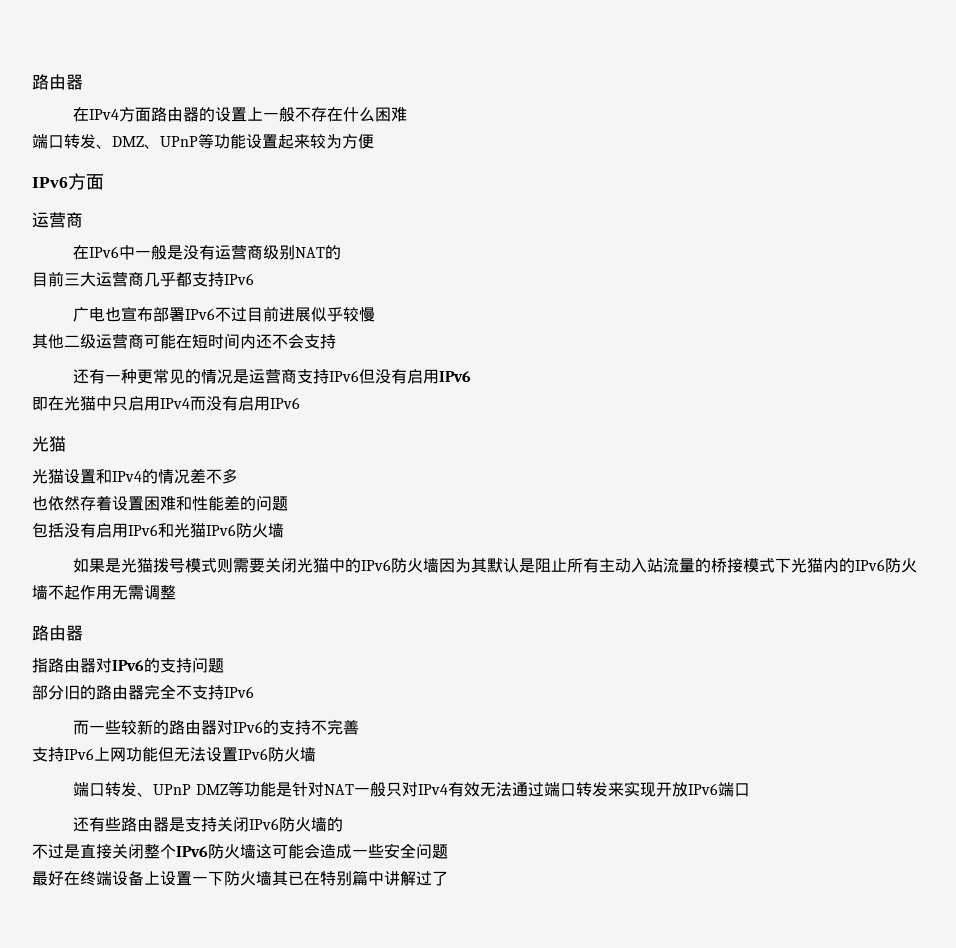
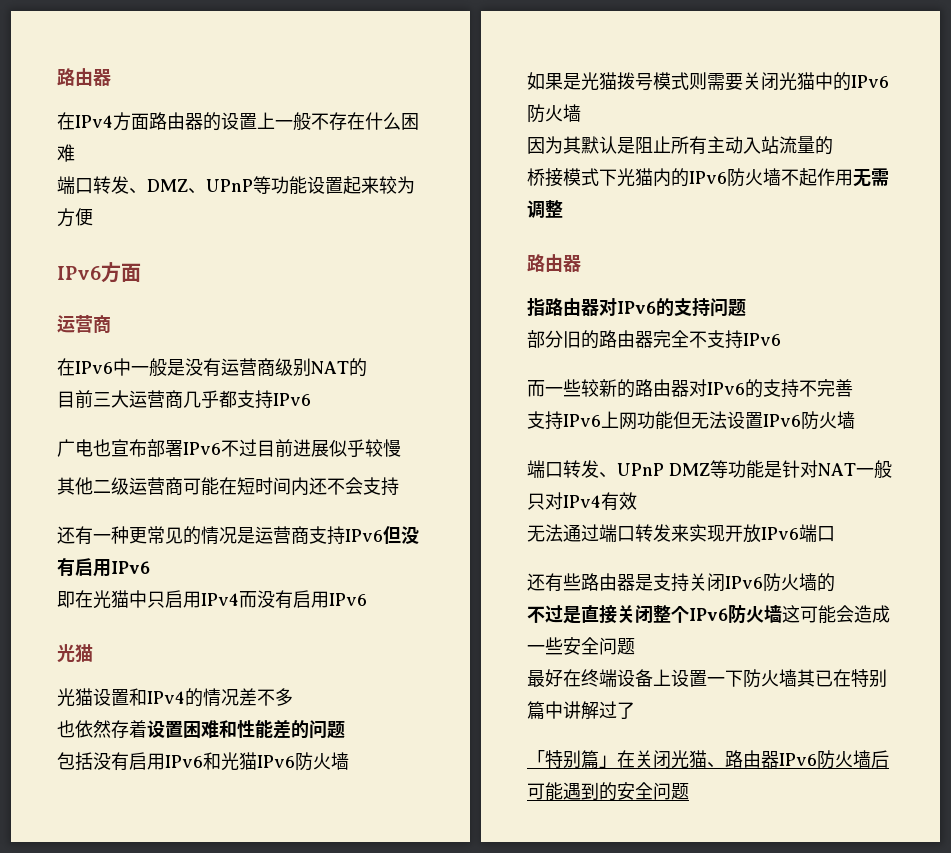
(440, 565) none -> (581, 113) //
(712, 565) none -> (833, 145) //
(480, 789) none -> (637, 501) //
(448, 878) none -> [527,750,889,769] [527,782,689,801] // 「特别篇」在关闭光猫、路由器IPv6防火墙后可能遇到的安全问题

